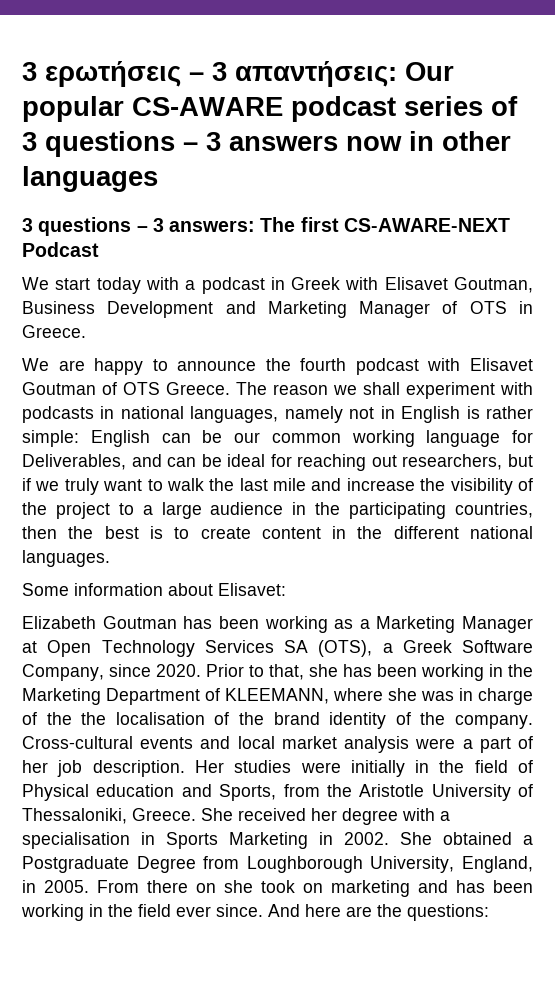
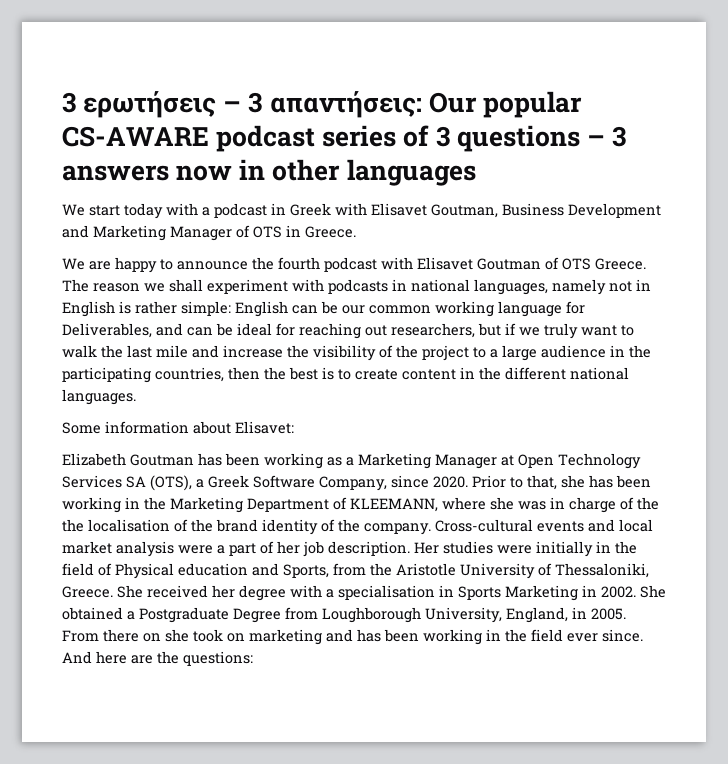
[22,217,510,236] [22,242,99,257] // 3 questions – 3 answers: The first CS-AWARE-NEXT Podcast -> (476, 172) none

